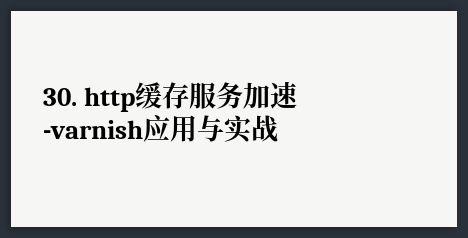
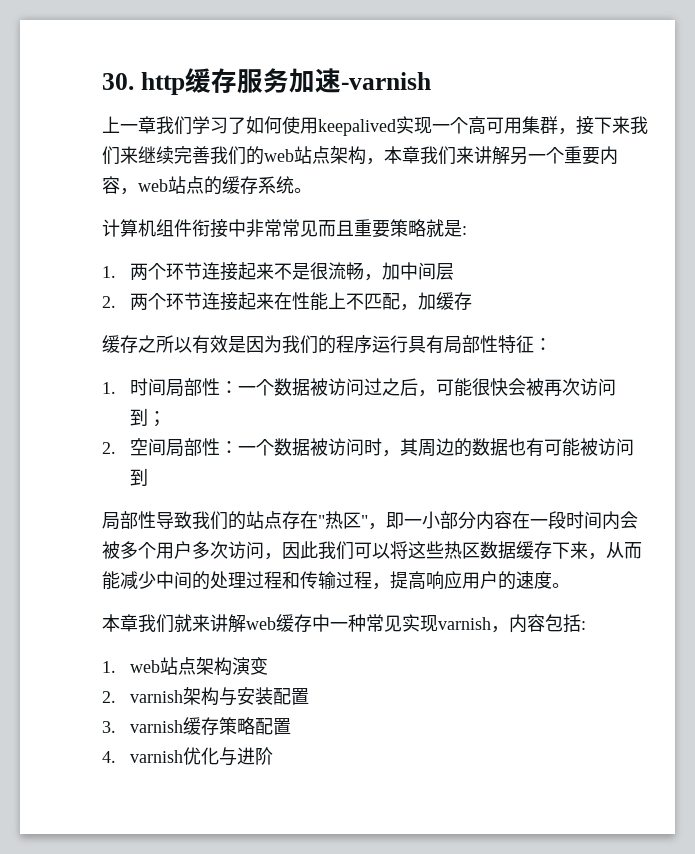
[143,115,278,143] 应用与实战 -> [102,116,648,136] [102,146,618,165] [102,176,312,195] [102,219,467,238] [102,262,455,281] [102,292,473,311] [102,335,552,354] [102,378,617,397] [130,408,167,427] [102,438,635,457] [130,468,149,486] [102,511,638,530] [102,541,642,560] [102,571,570,590] [102,614,586,633] [102,657,269,676] [102,687,310,706] [102,717,292,735] [102,747,274,766] // 上一章我们学习了如何使用keepalived实现一个高可用集群，接下来我们来继续完善我们的web站点架构，本章我们来讲解另一个重要内容，web站点的缓存系统。 // 计算机组件衔接中非常常见而且重要策略就是: // 1.两个环节连接起来不是很流畅，加中间层 // 2.两个环节连接起来在性能上不匹配，加缓存 // 缓存之所以有效是因为我们的程序运行具有局部性特征： // 1.时间局部性：一个数据被访问过之后，可能很快会被再次访问到； // 2.空间局部性：一个数据被访问时，其周边的数据也有可能被访问到 // 局部性导致我们的站点存在"热区"，即一小部分内容在一段时间内会被多个用户多次访问，因此我们可以将这些热区数据缓存下来，从而能减少中间的处理过程和传输过程，提高响应用户的速度。 // 本章我们就来讲解web缓存中一种常见实现varnish，内容包括: // 1. web站点架构演变 // 2. varnish架构与安装配置 // 3. varnish缓存策略配置 // 4. varnish优化与进阶

